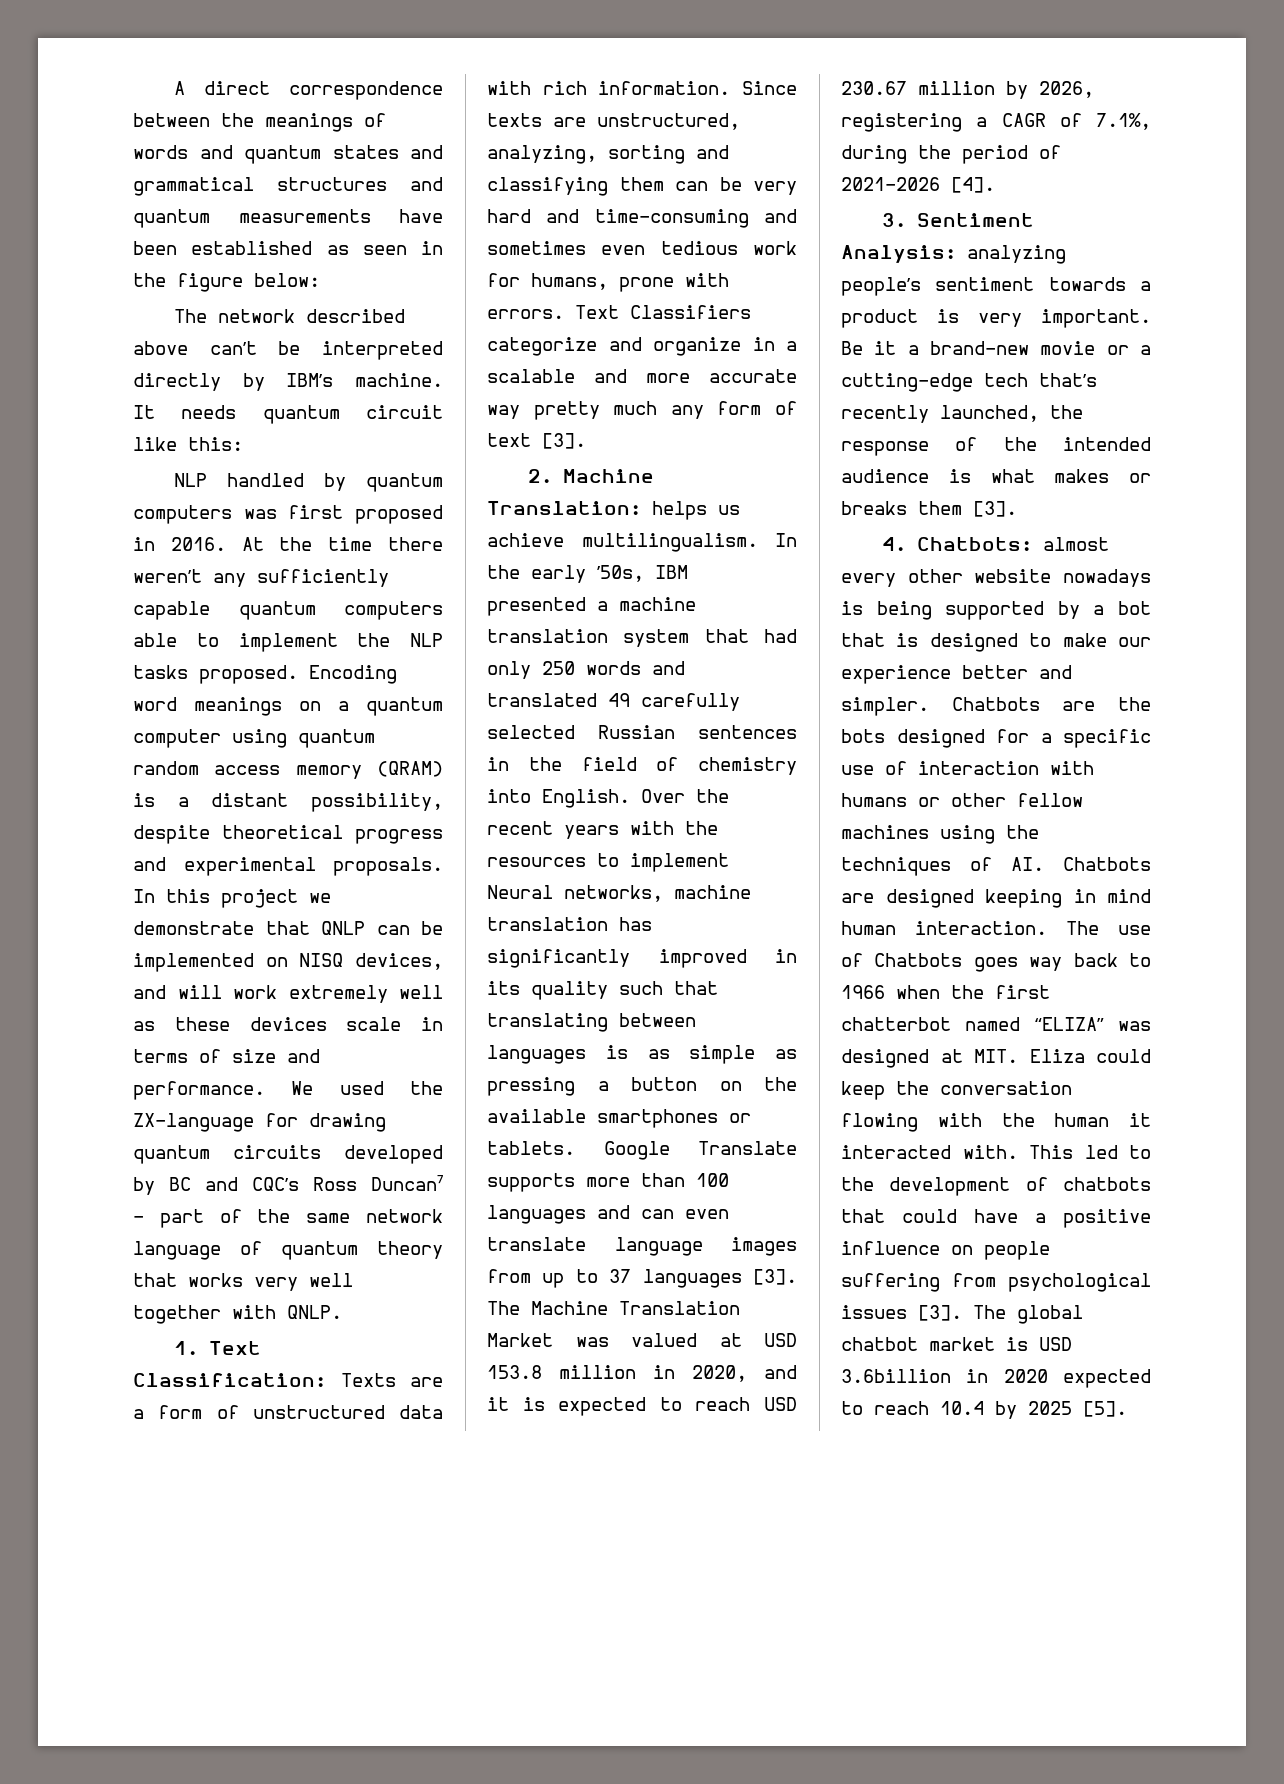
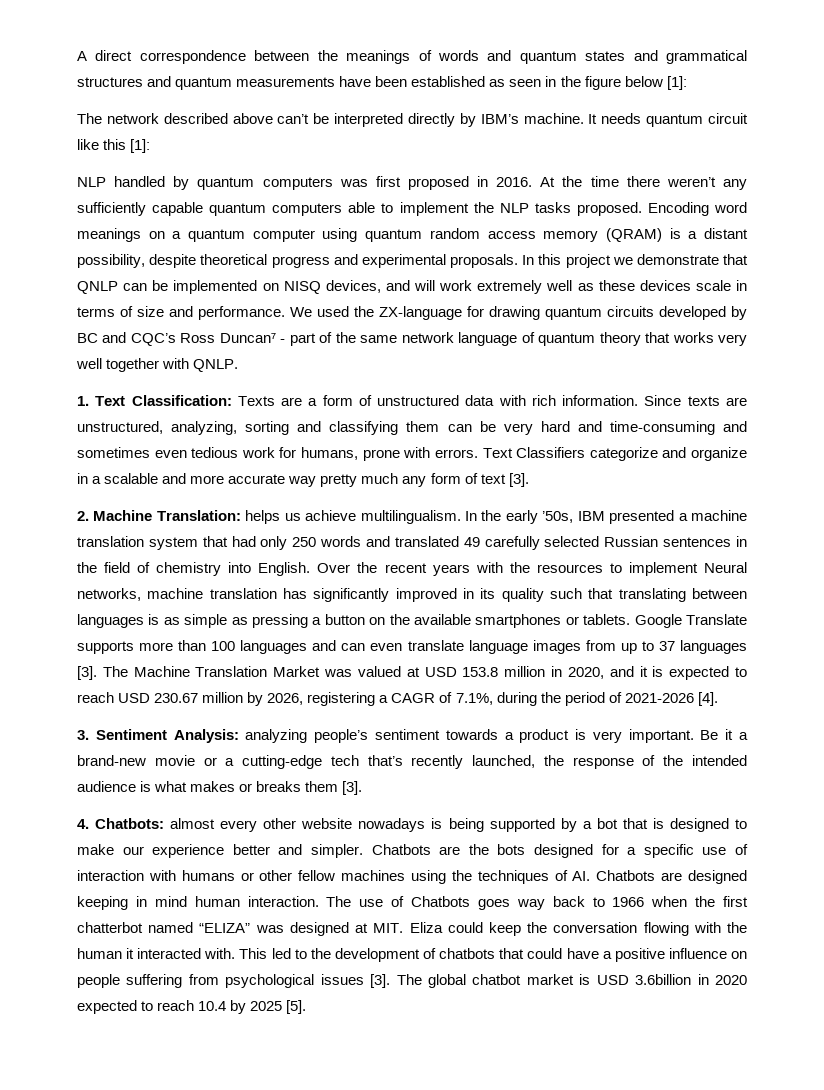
[254,273,320,287] below: -> [624,76,687,90] below [1]:
[188,437,243,451] this: -> [103,139,151,153] this [1]:

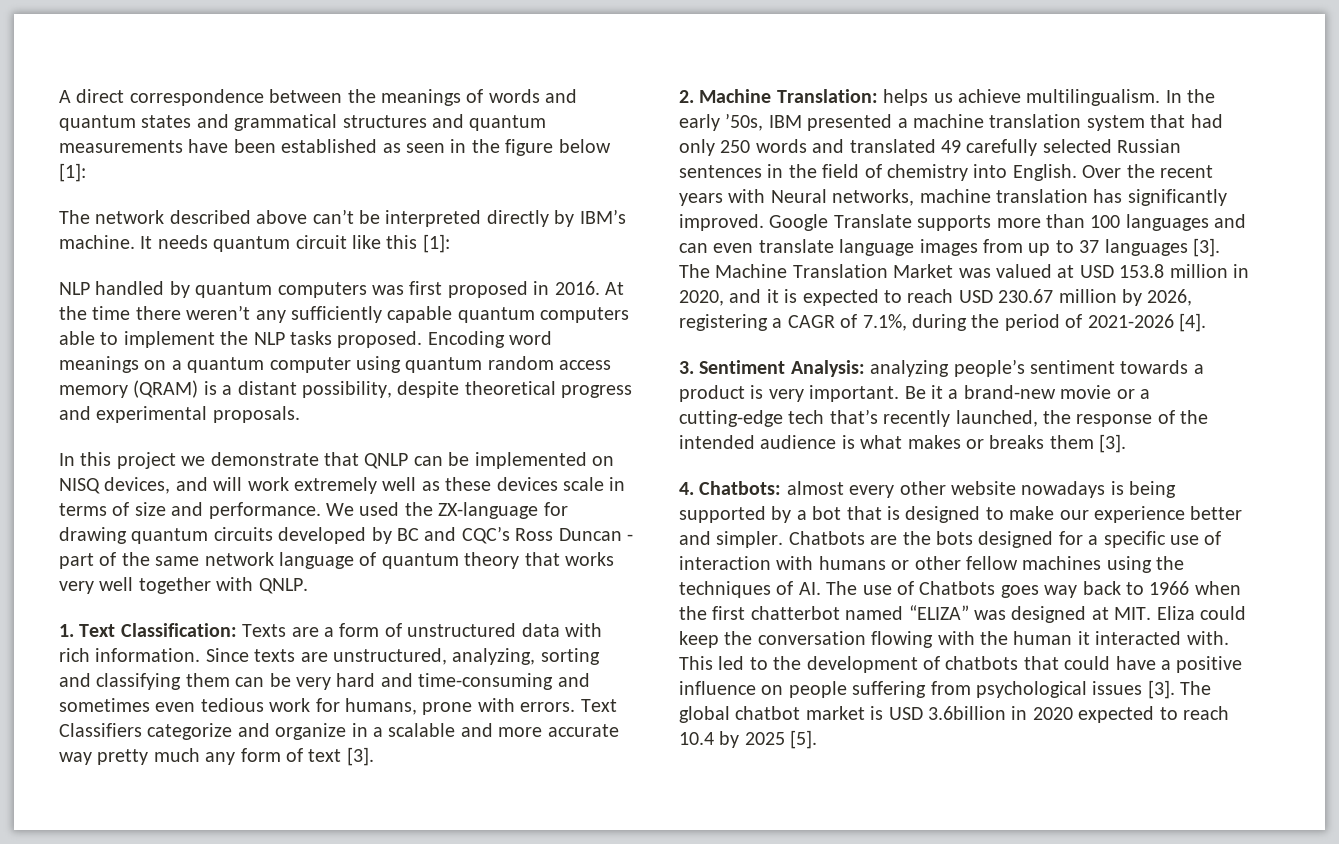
(518, 261) none -> (300, 414) //
[219,333,276,343] Duncan⁷ -> [558,528,622,541] Duncan
[509,562,698,576] the resources to implement -> (766, 196) none
[395,588,747,602] [77,614,631,628] improved in its quality such that translating between languages is as simple as pressing a button on the available smartphones or tablets. -> [679,214,764,231] improved.
[596,870,748,884] [77,896,319,910] Chatbots are designed keeping in mind human interaction. -> (821, 588) none

